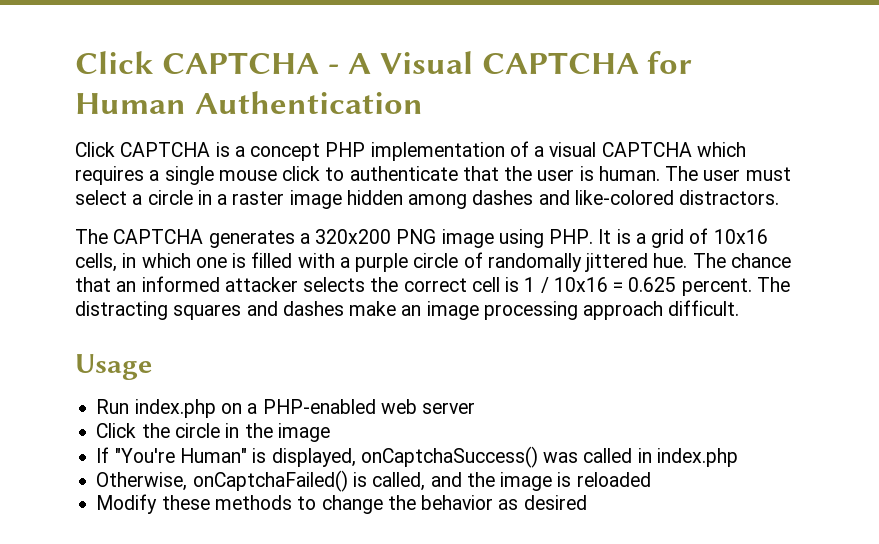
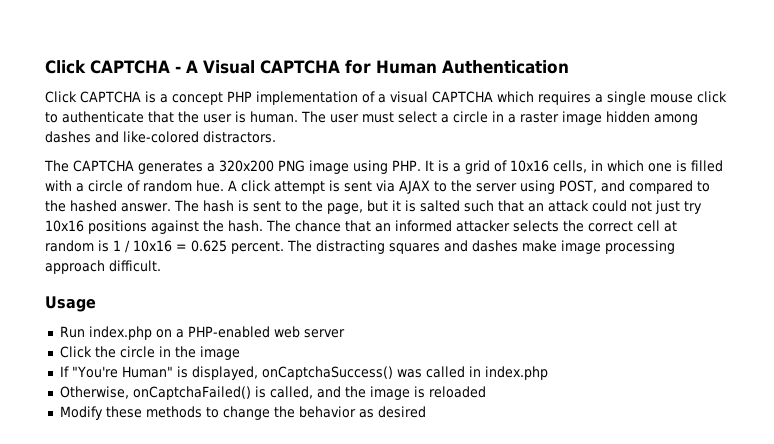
[355,253,409,272] purple -> (84, 187) none
[487,253,688,272] randomally jittered hue. -> [143,180,710,194] [45,200,702,214] [45,220,263,234] random hue. A click attempt is sent via AJAX to the server using POST, and compared to the hashed answer. The hash is sent to the page, but it is salted such that an attack could not just try 10x16 positions against the hash.
(500, 284) none -> [664,221,677,232] [45,240,94,252] at random
[401,305,422,316] an -> (557, 246) none

